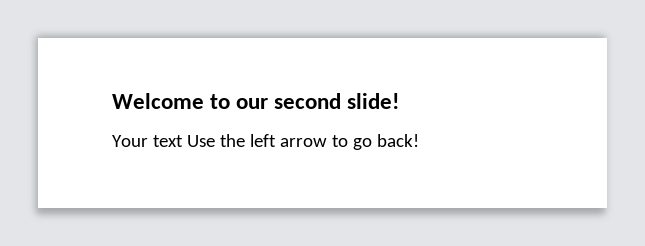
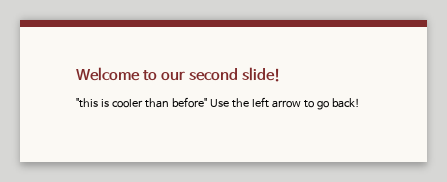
[112,135,183,147] Your text -> [76,97,207,108] "this is cooler than before"

